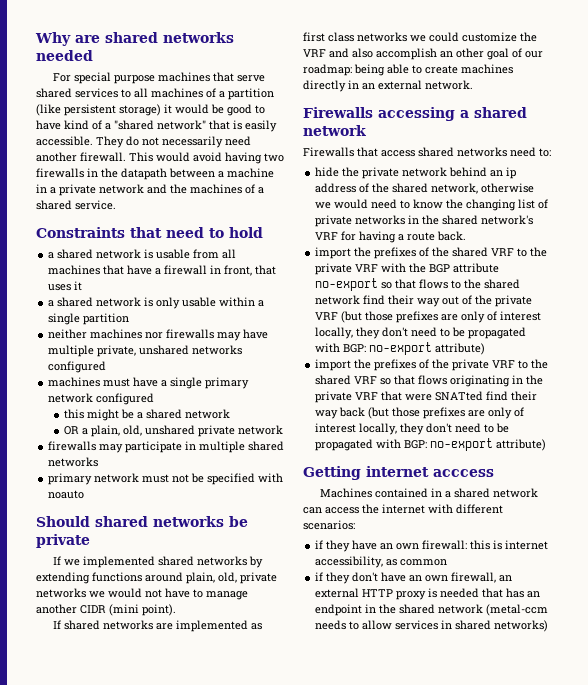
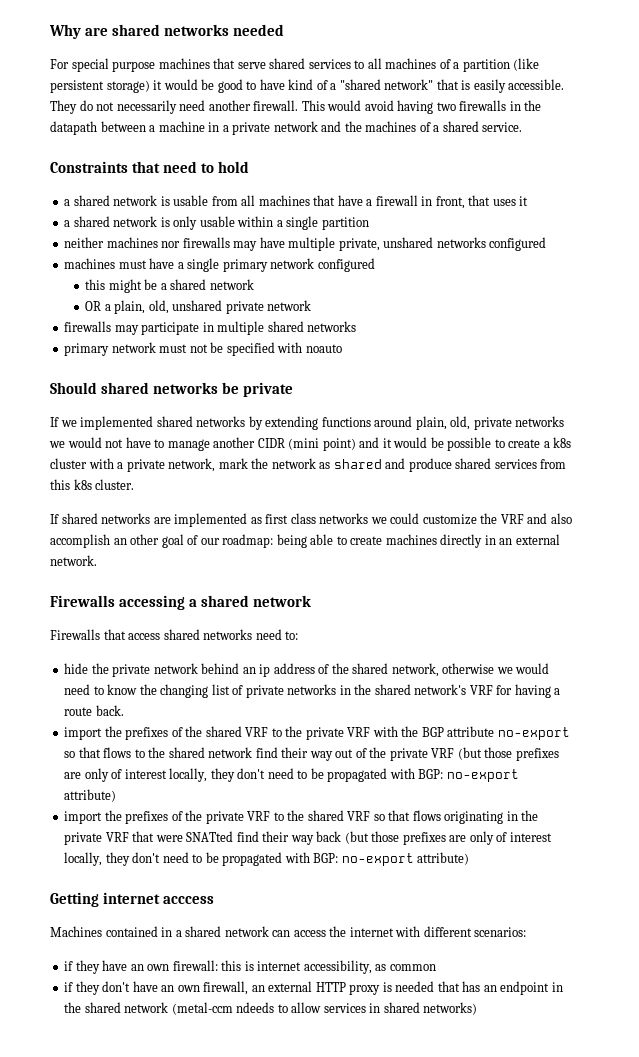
[142,604,176,616] point). -> [322,437,572,451] [50,458,567,472] [50,479,135,490] point) and it would be possible to create a k8s cluster with a private network, mark the network as shared and produce shared services from this k8s cluster.
[315,620,347,630] needs -> [236,1002,275,1013] ndeeds

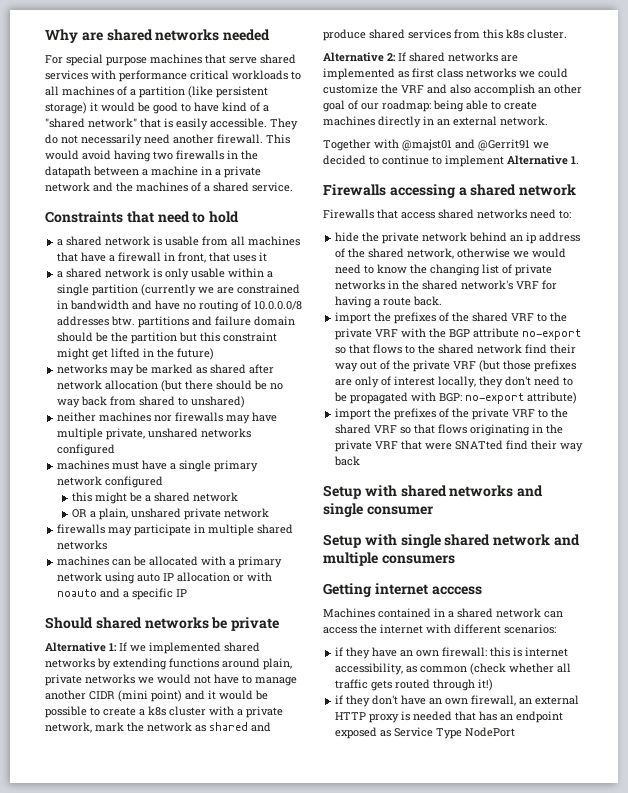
(351, 64) none -> [91,70,288,82] with performance critical workloads
(369, 223) none -> [141,284,301,296] [57,300,303,312] [57,316,296,328] [57,332,278,344] [57,348,215,360] [57,364,275,376] [57,380,284,392] [57,396,246,408] (currently we are constrained in bandwidth and have no routing of 10.0.0.0/8 addresses btw. partitions and failure domain should be the partition but this constraint might get lifted in the future) // networks may be marked as shared after network allocation (but there should be no way back from shared to unshared)
[148,300,169,314] old, -> (128, 514) none
[64,342,342,356] primary network must not be specified with noauto -> [57,556,283,568] [57,572,273,584] [57,588,188,600] machines can be allocated with a primary network using auto IP allocation or with noauto and a specific IP
(294, 389) none -> [45,642,117,652] Alternative 1:
[450,416,471,430] old, -> (292, 664) none
(135, 484) none -> [323,52,396,62] Alternative 2:
(97, 560) none -> [323,139,549,151] [323,155,579,167] // Together with @majst01 and @Gerrit91 we decided to continue to implement Alternative 1.
[344,831,552,845] [64,852,470,866] (but those prefixes are only of interest locally, they don't need to be propagated with BGP: no-export attribute) -> [323,485,544,499] [323,503,433,517] [323,534,580,548] [323,552,455,566] // Setup with shared networks and single consumer // Setup with single shared network and multiple consumers
(436, 967) none -> [470,663,572,675] [335,679,494,691] (check whether all traffic gets routed through it!)
[551,982,563,992] [64,1002,478,1015] in the shared network (metal-ccm ndeeds to allow services in shared networks) -> [335,727,516,739] exposed as Service Type NodePort

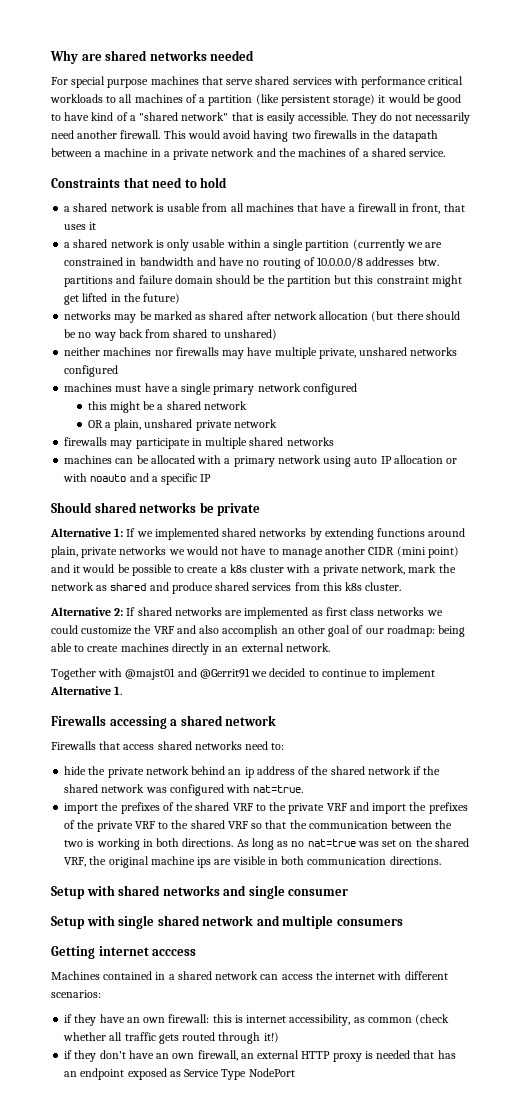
[407,248,567,259] [335,264,553,276] [335,280,558,290] [335,296,443,308] network, otherwise we would need to know the changing list of private networks in the shared network's VRF for having a route back. -> [367,766,441,775] [64,784,304,796] network if the shared network was configured with nat=true.
[401,328,582,340] [335,344,577,354] [335,360,577,372] [335,376,574,388] [334,392,578,404] with the BGP attribute no-export so that flows to the shared network find their way out of the private VRF (but those prefixes are only of interest locally, they don't need to be propagated with BGP: no-export attribute) // -> [349,802,369,811] and
[438,424,564,436] [335,440,584,452] [334,456,361,466] flows originating in the private VRF that were SNATted find their way back -> [289,820,453,829] [64,838,469,850] [64,856,441,868] the communication between the two is working in both directions. As long as no nat=true was set on the shared VRF, the original machine ips are visible in both communication directions.

